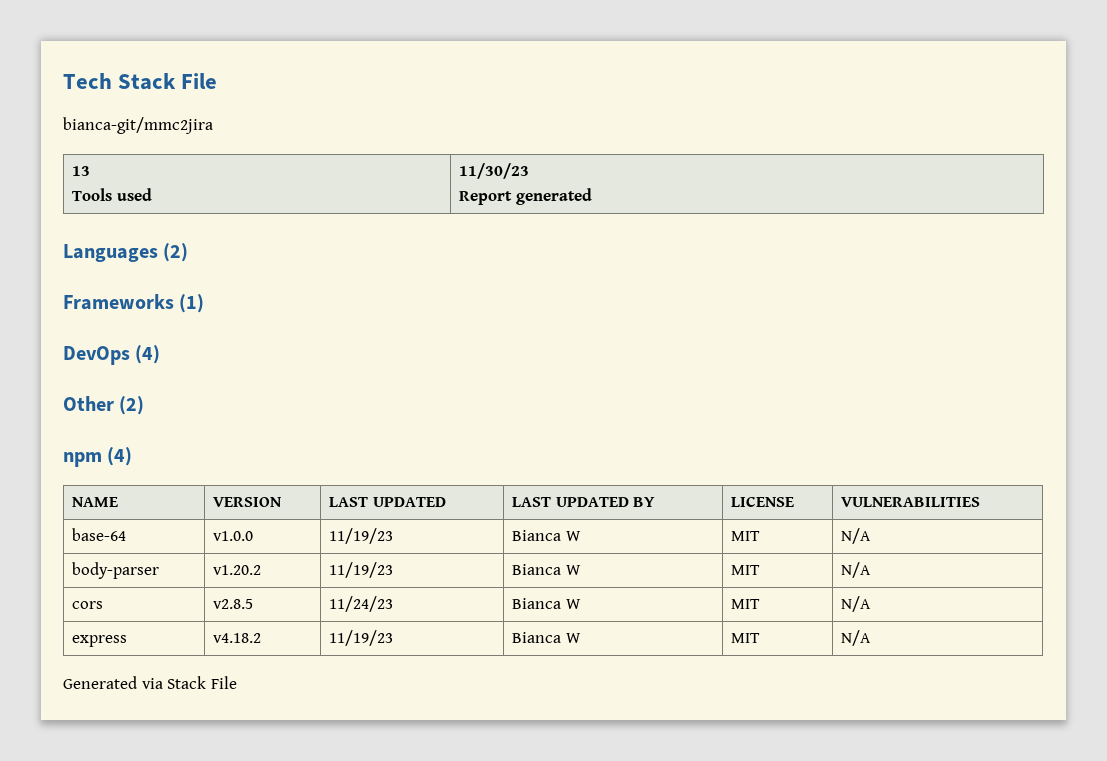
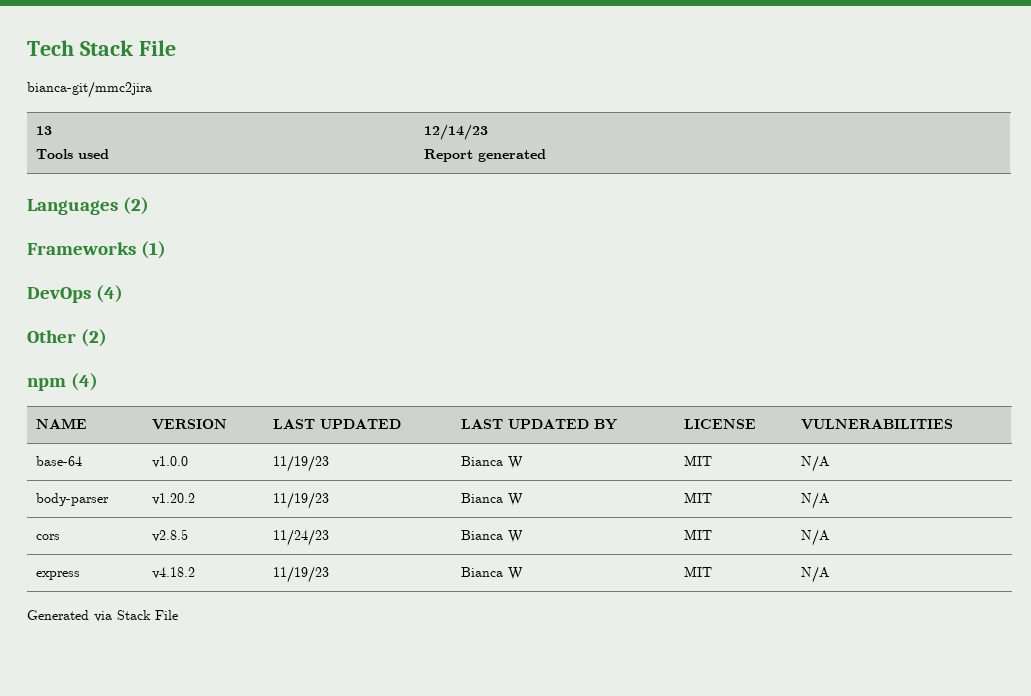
[459,163,530,179] 11/30/23 -> [424,124,489,140] 12/14/23

